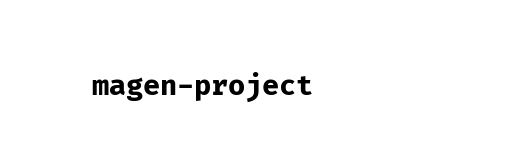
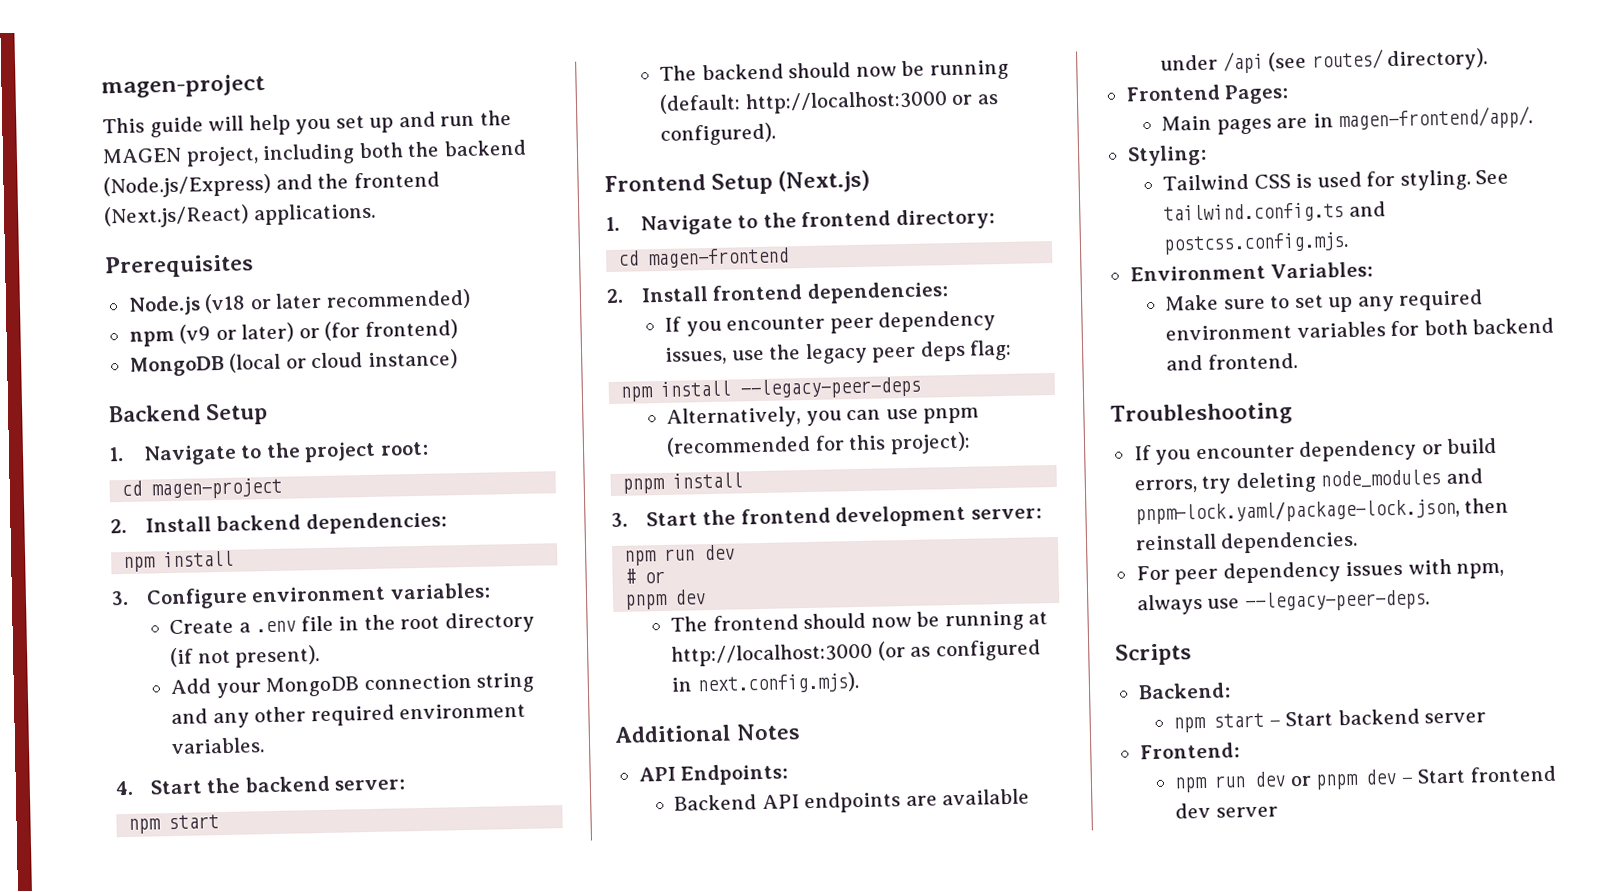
[92,72,313,103] magen-project -> [101,74,266,99] [102,110,512,138] [102,139,526,167] [103,171,440,199] [103,202,376,229] [105,254,254,279] [127,288,471,316] [128,319,458,347] [129,349,458,377] [108,403,269,426] [108,441,429,466] [121,477,283,500] [110,511,447,535] [123,550,235,573] [111,582,491,610] [169,611,535,635] [169,645,321,668] [170,672,535,699] [171,702,527,729] [171,737,266,755] [115,775,406,796] [128,814,220,834] [659,59,1009,81] [659,90,999,115] [660,122,777,146] [604,168,871,195] [605,208,995,236] [617,247,790,269] [606,281,949,304] [664,310,997,337] [664,339,1013,365] [620,376,922,402] [666,406,980,429] [666,431,971,457] [622,472,744,494] [611,504,1042,528] [624,544,736,566] [624,568,666,584] [624,589,707,610] [670,610,1049,632] [671,639,1041,667] [671,672,860,695] [614,723,801,744] [638,763,789,786] [674,788,1031,814] [1160,48,1489,74] [1125,84,1290,105] [1161,106,1534,135] [1126,144,1207,167] [1162,169,1510,191] [1163,201,1386,224] [1163,231,1350,255] [1129,261,1374,282] [1165,289,1484,313] [1165,317,1555,341] [1166,353,1298,371] [1110,402,1293,427] [1133,437,1498,465] [1133,468,1483,494] [1134,497,1510,525] [1134,530,1359,554] [1135,558,1505,585] [1136,589,1430,616] [1115,643,1192,666] [1137,682,1231,700] [1173,708,1487,733] [1139,742,1240,760] [1174,765,1556,793] [1175,802,1278,819] magen-project // This guide will help you set up and run the MAGEN project, including both the backend (Node.js/Express) and the frontend (Next.js/React) applications. // Prerequisites // Node.js (v18 or later recommended) // npm (v9 or later) or (for frontend) // MongoDB (local or cloud instance) // Backend Setup // 1. Navigate to the project root: // cd magen-project // 2. Install backend dependencies: // npm install // 3. Configure environment variables: // Create a .env file in the root directory (if not present). // Add your MongoDB connection string and any other required environment variables. // 4. Start the backend server: // npm start // The backend should now be running (default: http://localhost:3000 or as configured). // Frontend Setup (Next.js) // 1. Navigate to the frontend directory: // cd magen-frontend // 2. Install frontend dependencies: // If you encounter peer dependency issues, use the legacy peer deps flag: // npm install --legacy-peer-deps // Alternatively, you can use pnpm (recommended for this project): // pnpm install // 3. Start the frontend development server: // npm run dev // # or // pnpm dev // The frontend should now be running at http://localhost:3000 (or as configured in next.config.mjs). // Additional Notes // API Endpoints: // Backend API endpoints are available under /api (see routes/ directory). // Frontend Pages: // Main pages are in magen-frontend/app/. // Styling: // Tailwind CSS is used for styling. See tailwind.config.ts and postcss.config.mjs. // Environment Variables: // Make sure to set up any required environment variables for both backend and frontend. // Troubleshooting // If you encounter dependency or build errors, try deleting node_modules and pnpm-lock.yaml/package-lock.json, then reinstall dependencies. // For peer dependency issues with npm, always use --legacy-peer-deps. // Scripts // Backend: // npm start – Start backend server // Frontend: // npm run dev or pnpm dev – Start frontend dev server

